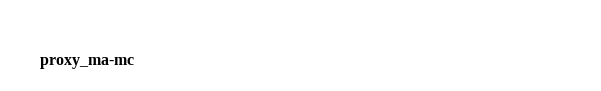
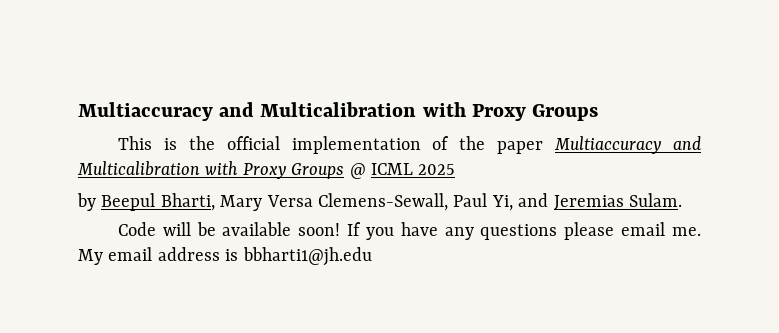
[40,57,134,69] proxy_ma-mc -> [78,102,599,121] [117,136,701,154] [77,161,456,179] [77,193,682,211] [117,222,701,240] [78,247,372,266] Multiaccuracy and Multicalibration with Proxy Groups // This is the official implementation of the paper Multiaccuracy and Multicalibration with Proxy Groups @ ICML 2025 // by Beepul Bharti, Mary Versa Clemens-Sewall, Paul Yi, and Jeremias Sulam. // Code will be available soon! If you have any questions please email me. My email address is bbharti1@jh.edu

